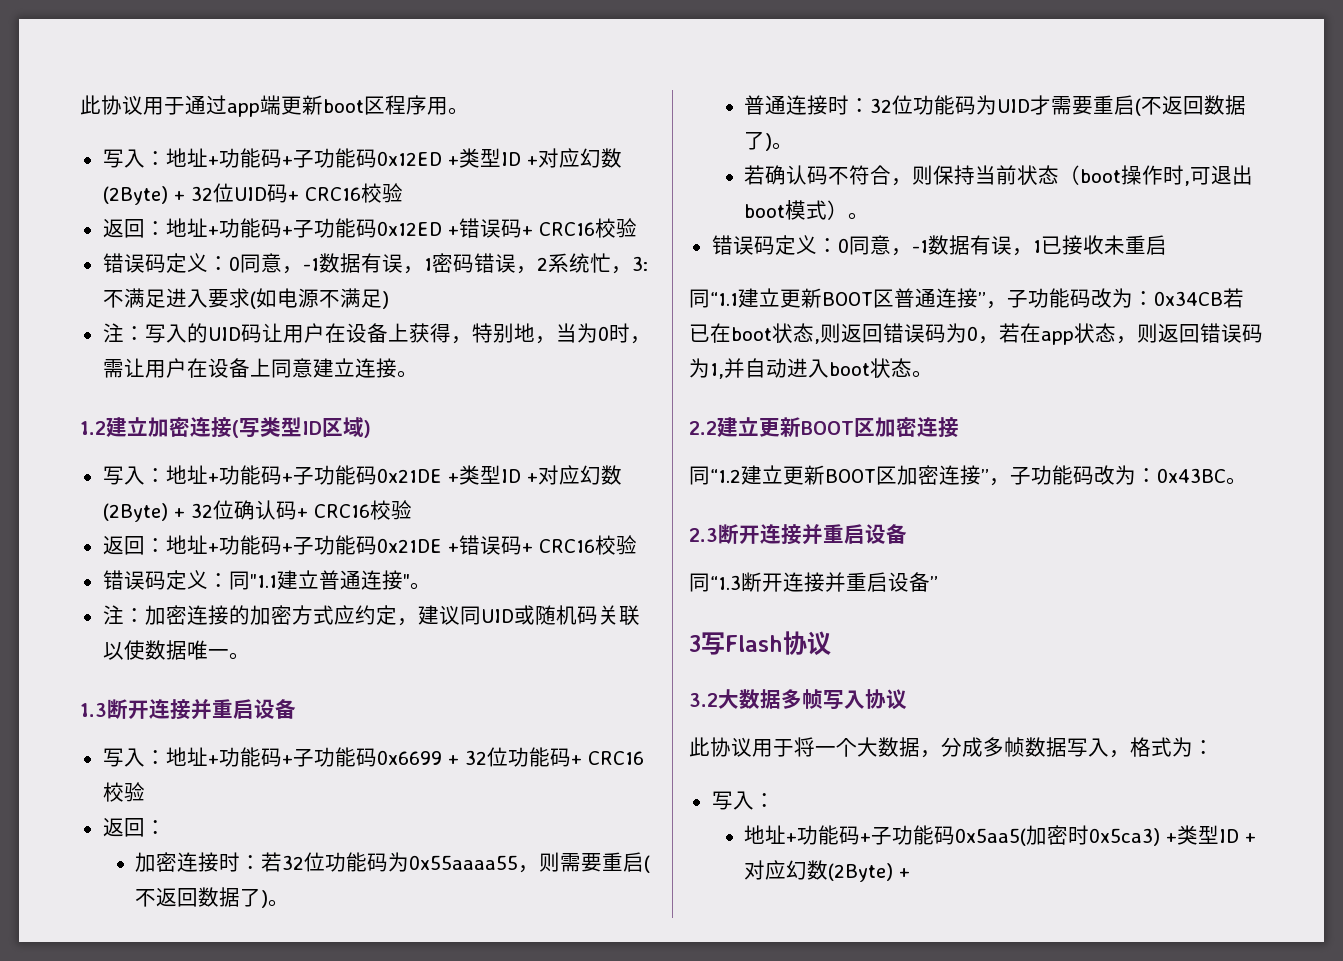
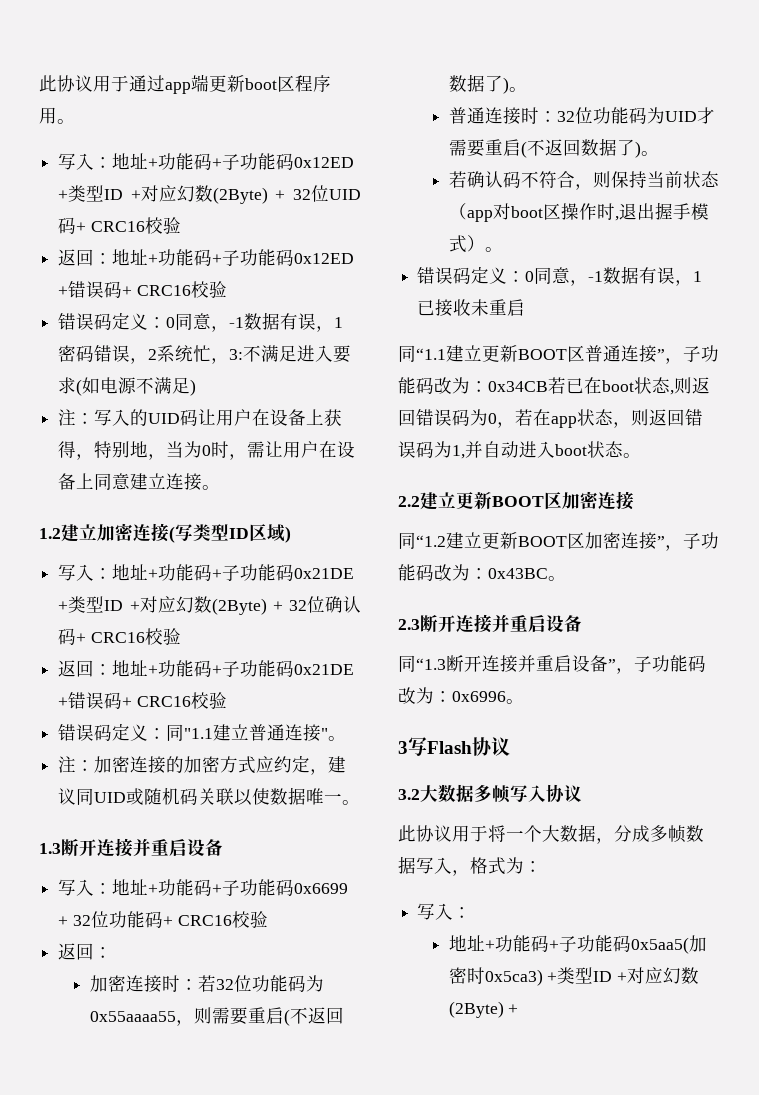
[1079,165,1253,186] [743,204,785,218] boot操作时,可退出boot -> [466,202,691,222] app对boot区操作时,退出握手
(938, 583) none -> [616,655,706,674] [398,687,524,704] ，子功能码改为：0x6996。

